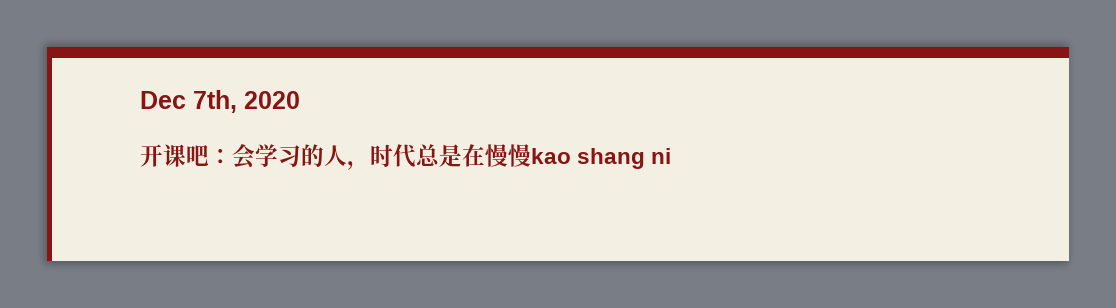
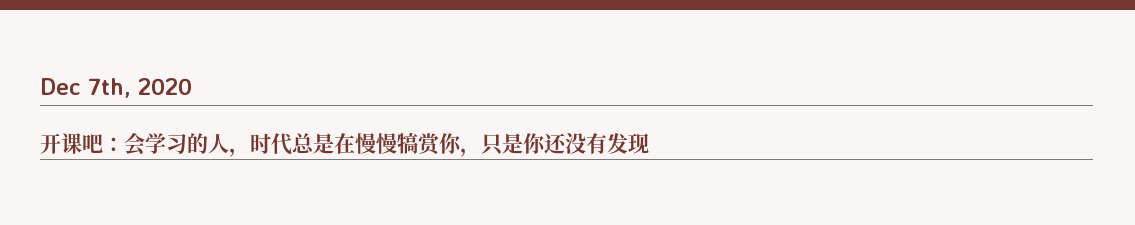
[531,148,672,169] kao shang ni -> [397,133,649,157] 犒赏你，只是你还没有发现

